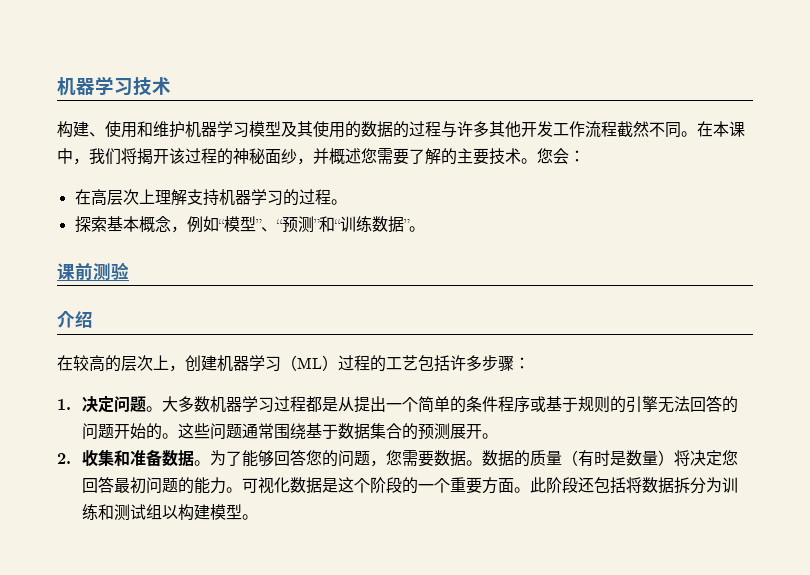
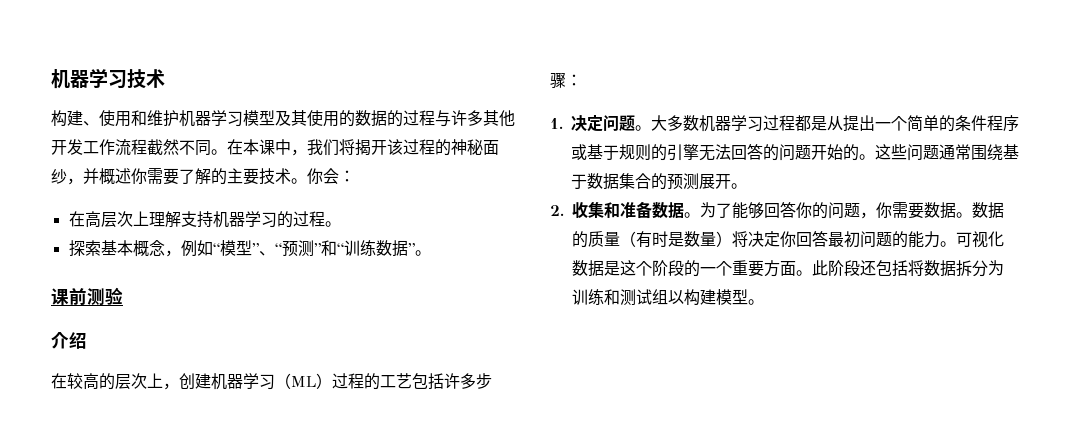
[361,148,377,164] 您 -> [131,168,147,184] 你
[537,148,553,164] 您 -> [307,168,323,184] 你
[306,450,323,466] 您 -> [796,202,812,218] 你
[386,450,403,466] 您 -> [876,202,892,218] 你
[722,450,739,466] 您 -> [780,231,796,247] 你

